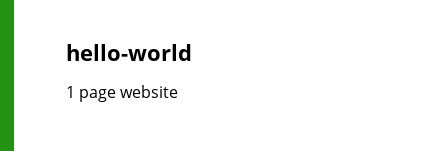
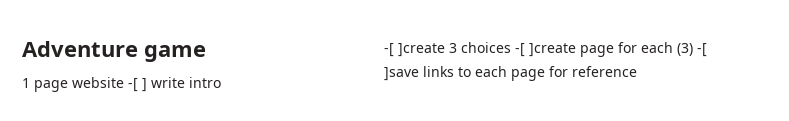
[66,44,192,61] hello-world -> [22,41,206,62] Adventure game
(179, 91) none -> [128,77,221,92] [384,42,707,57] [384,66,637,81] -[ ] write intro // -[ ]create 3 choices -[ ]create page for each (3) -[ ]save links to each page for reference

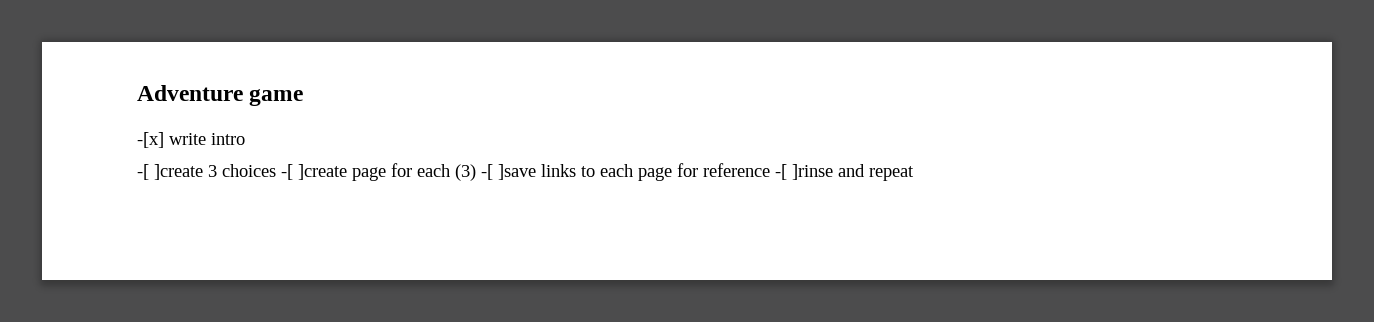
[22,77,147,92] 1 page website -[ ] -> [137,132,164,148] -[x]
(637, 71) none -> [775,164,914,181] -[ ]rinse and repeat

